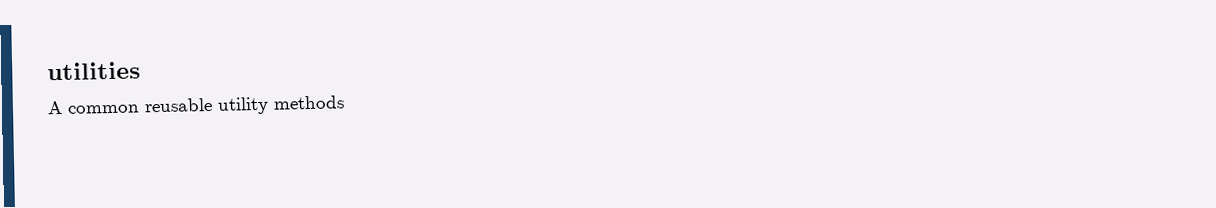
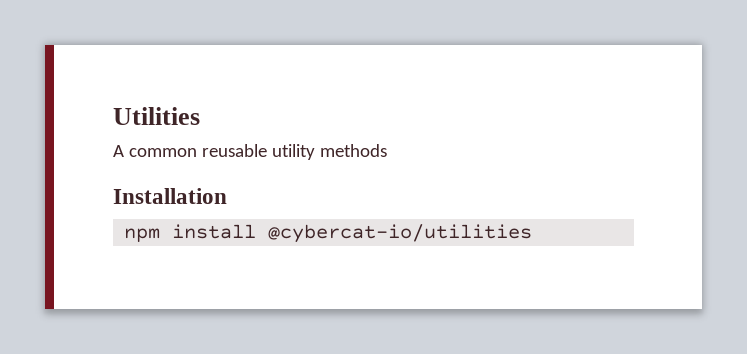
[47,61,141,81] utilities -> [113,107,200,125] Utilities
(345, 102) none -> [113,188,227,204] [124,224,533,243] // Installation // npm install @cybercat-io/utilities

